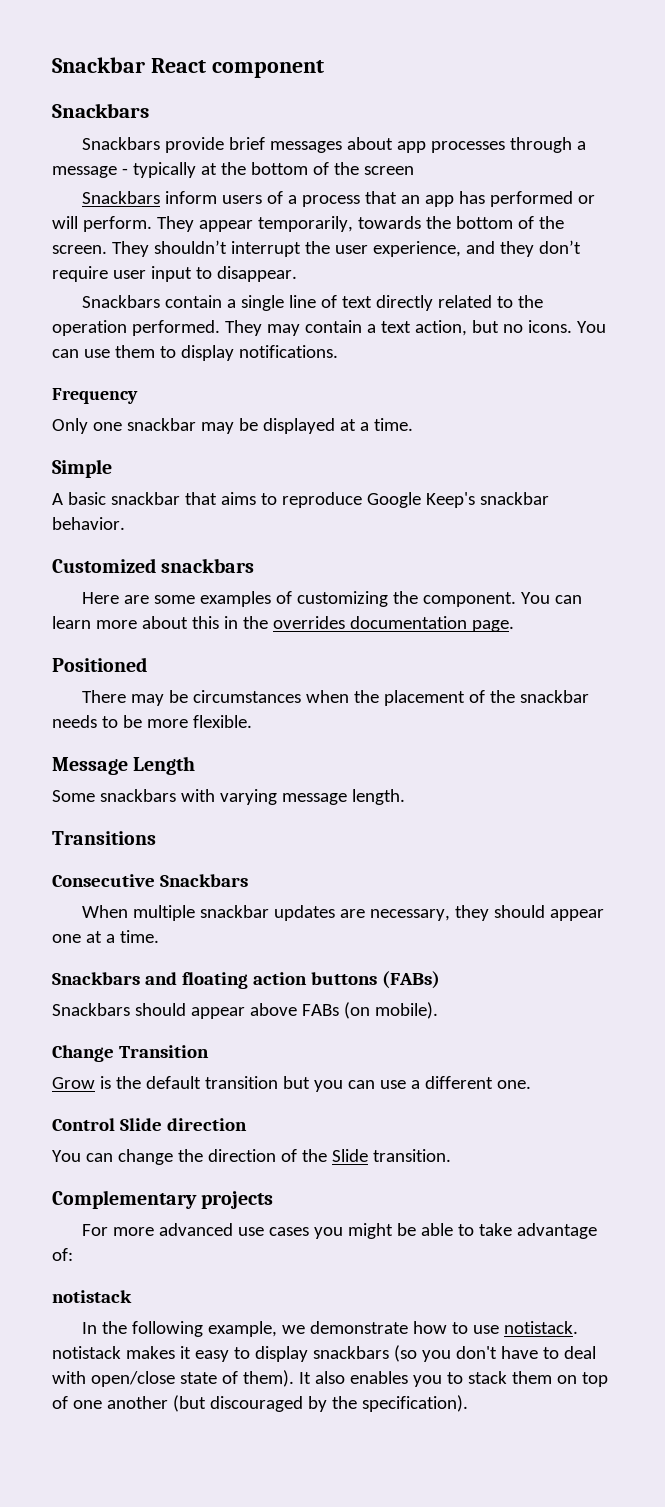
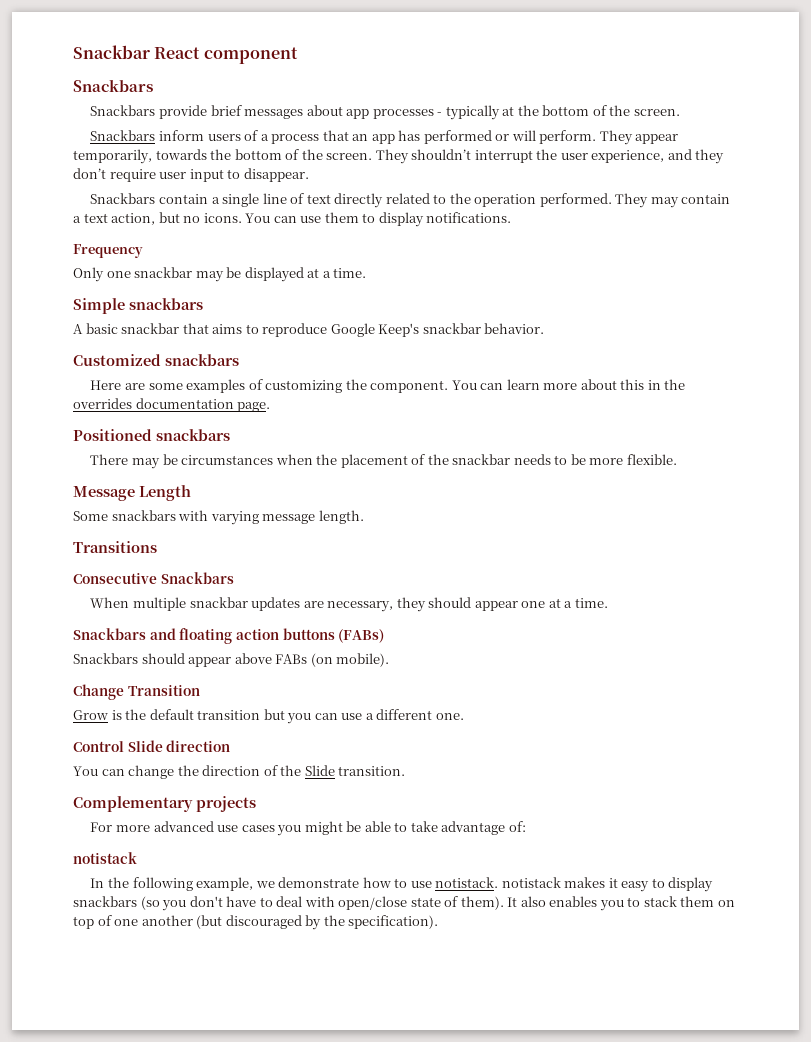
[510,137,587,153] [52,166,117,178] through a message -> (434, 114) none
[363,166,414,175] screen -> [633,109,680,116] screen.
(112, 468) none -> [129,298,203,310] snackbars
(147, 664) none -> [156,429,230,441] snackbars

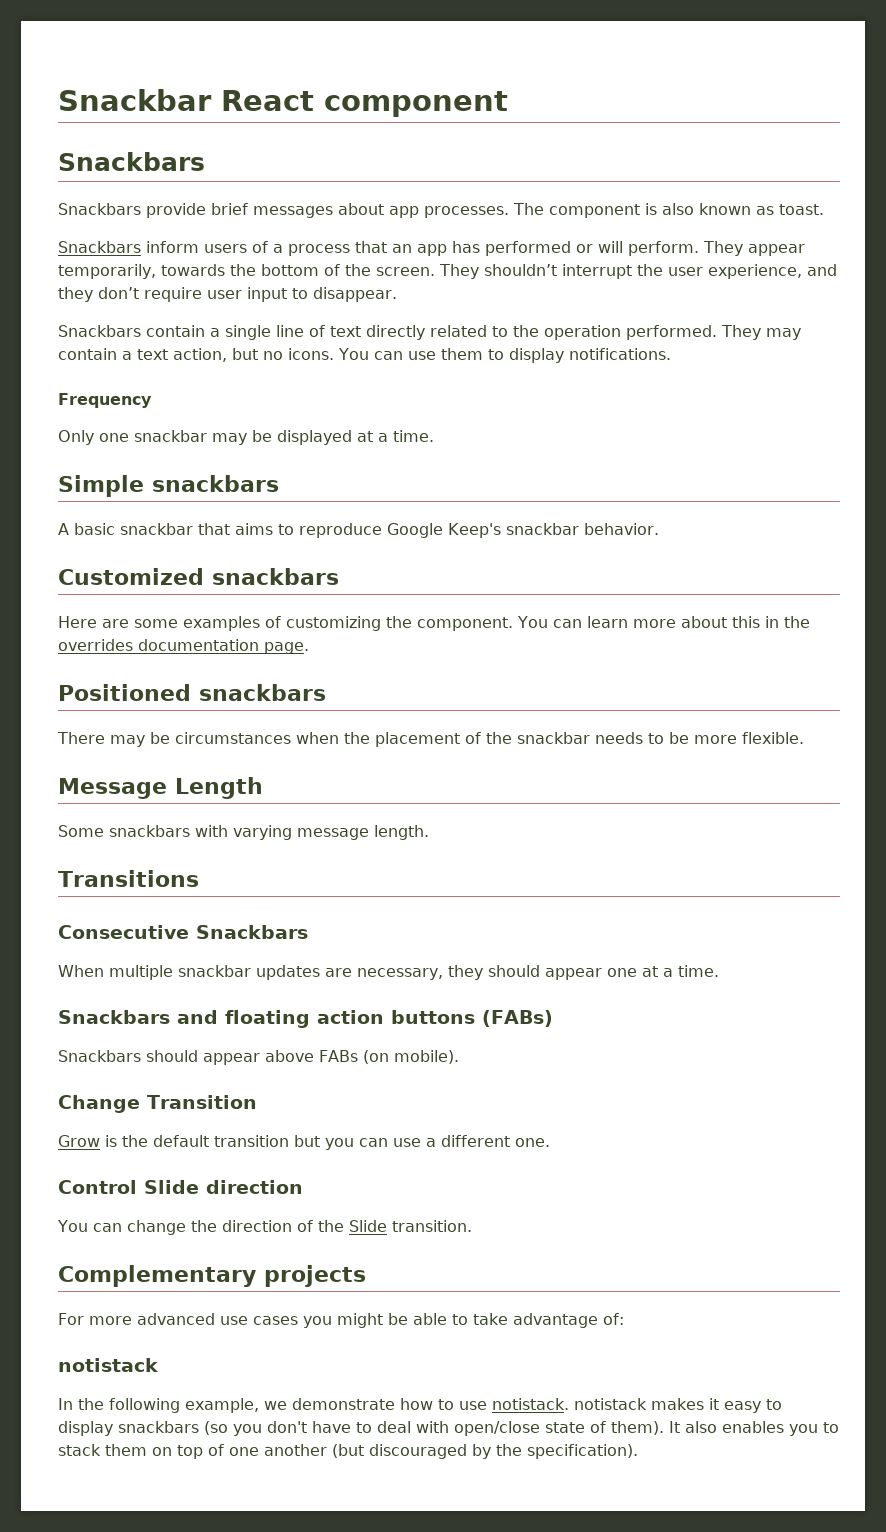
[372,105,680,120] processes - typically at the bottom of the screen. -> [424,203,824,218] processes. The component is also known as toast.

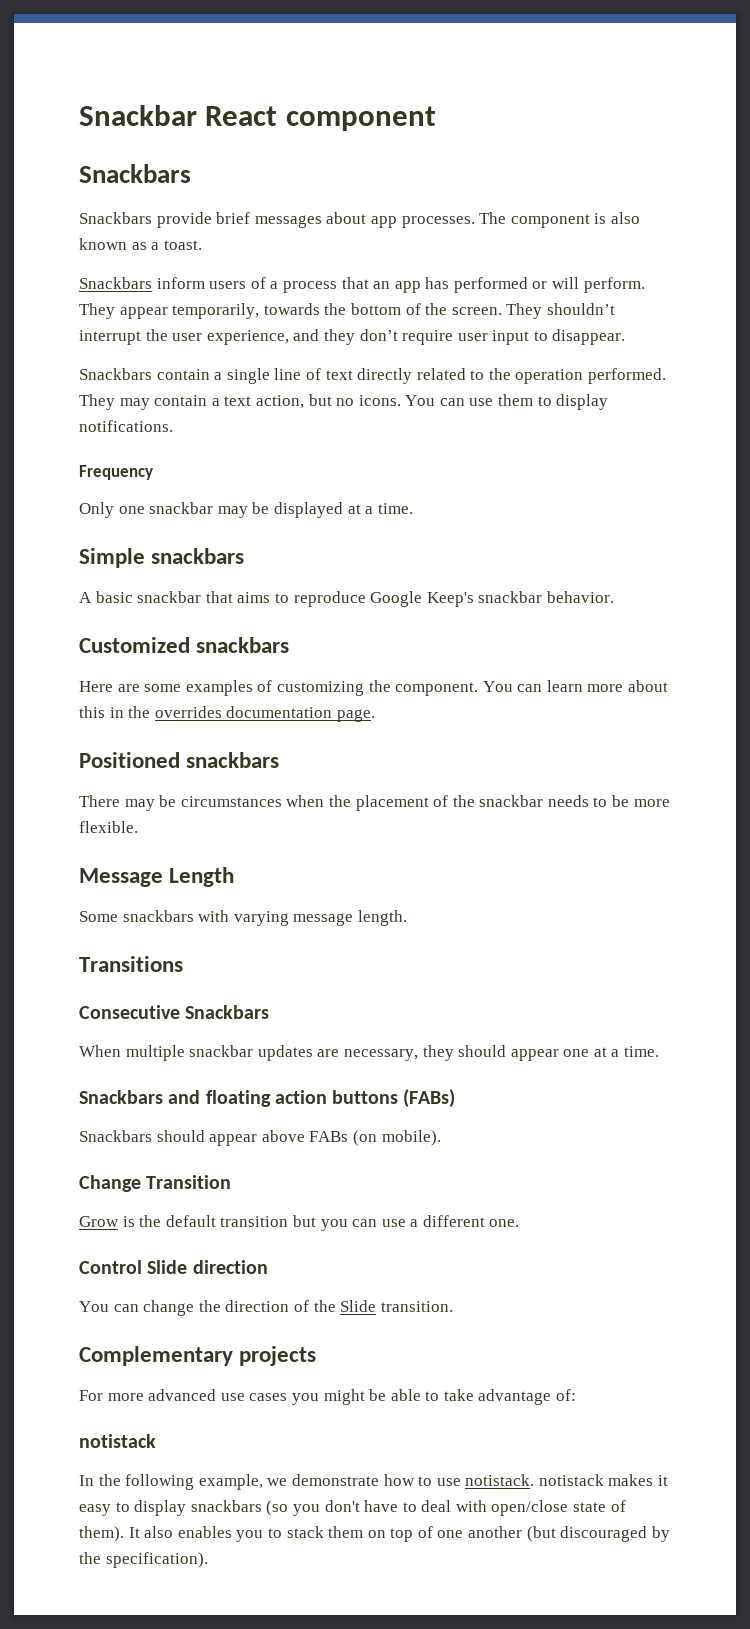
(774, 210) none -> [151,242,160,250] a

